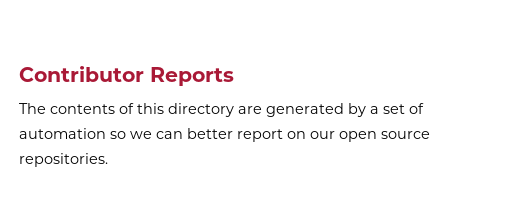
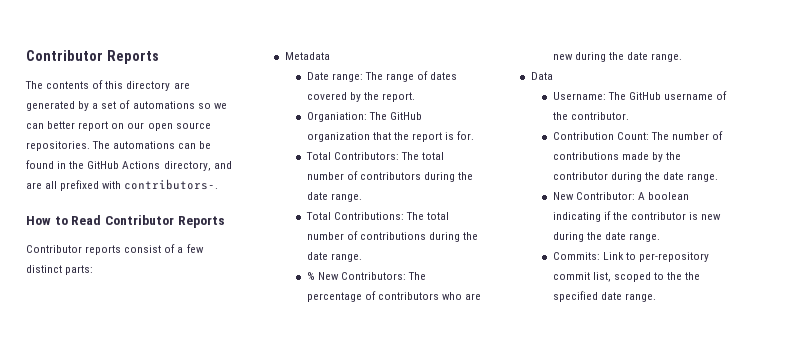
[19,128,106,139] automation -> [132,101,195,109] automations
(108, 160) none -> [92,141,212,149] [26,160,232,171] [26,179,219,191] [26,215,225,228] [26,244,204,255] [26,265,94,275] [284,52,330,60] [306,71,458,82] [306,92,416,102] [306,112,422,122] [306,131,475,142] [305,152,445,160] [306,171,474,182] [306,192,362,202] [305,212,450,220] [306,231,479,242] [306,252,362,262] [306,272,427,280] [306,291,482,302] [552,52,683,62] [530,72,553,80] [552,91,728,100] [552,112,629,120] [552,131,724,140] [552,152,682,162] [552,172,719,182] [552,192,690,200] [552,211,722,222] [552,232,661,242] [552,252,710,262] [552,272,701,282] [552,291,656,302] The automations can be found in the GitHub Actions directory, and are all prefixed with contributors-. // How to Read Contributor Reports // Contributor reports consist of a few distinct parts: // Metadata // Date range: The range of dates covered by the report. // Organiation: The GitHub organization that the report is for. // Total Contributors: The total number of contributors during the date range. // Total Contributions: The total number of contributions during the date range. // % New Contributors: The percentage of contributors who are new during the date range. // Data // Username: The GitHub username of the contributor. // Contribution Count: The number of contributions made by the contributor during the date range. // New Contributor: A boolean indicating if the contributor is new during the date range. // Commits: Link to per-repository commit list, scoped to the the specified date range.

